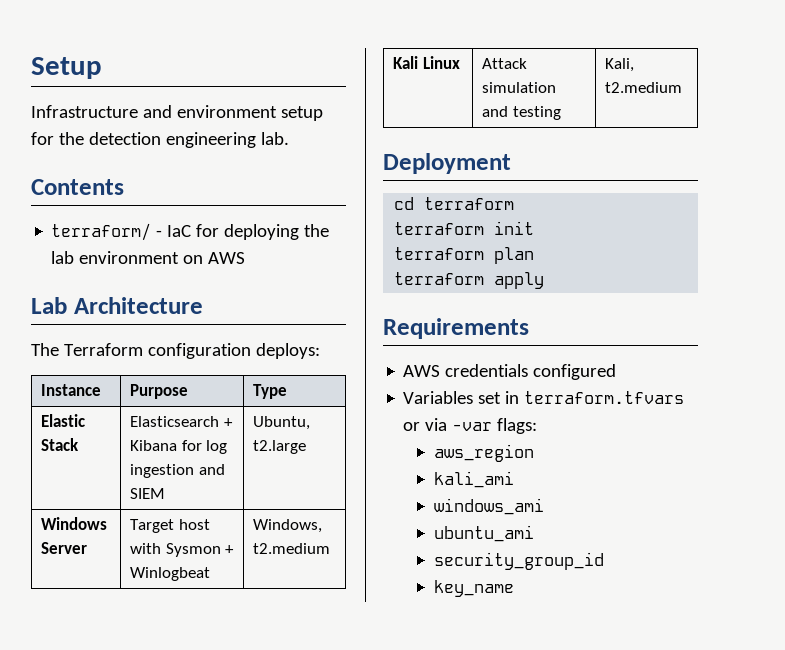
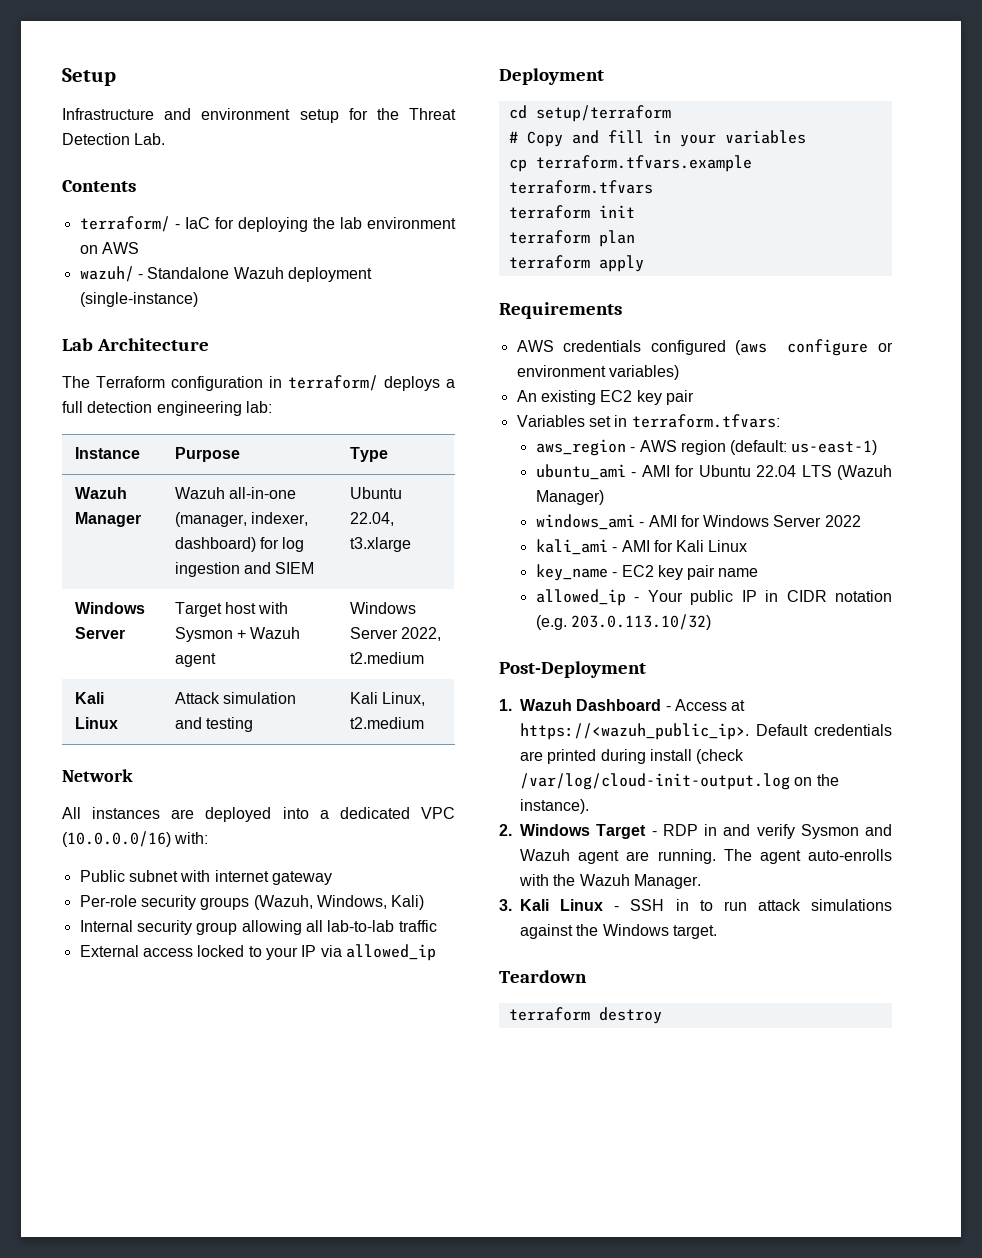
[88,132,289,148] detection engineering lab. -> [409,108,457,120] [62,133,166,145] Threat Detection Lab.
(246, 258) none -> [79,266,372,282] [79,292,198,307] // wazuh/ - Standalone Wazuh deployment (single-instance)
[255,343,320,359] [41,384,102,396] [130,384,189,399] [253,384,288,399] [41,414,86,427] [41,438,80,451] [130,416,233,427] [130,440,178,451] deploys: // Instance | Purpose | Type // Elastic Stack | Elasticsearch + Kibana -> [269,375,455,391] [62,401,272,416] [74,447,140,459] [174,447,240,462] [349,447,388,462] [74,487,127,499] [74,512,141,527] [174,487,297,499] [174,512,309,527] [174,537,256,552] in terraform/ deploys a full detection engineering lab: // Instance | Purpose | Type // Wazuh Manager | Wazuh all-in-one (manager, indexer, dashboard)
[253,416,311,430] [253,440,307,454] Ubuntu, t2.large -> [349,487,402,499] [349,512,394,526] [349,537,411,552] Ubuntu 22.04, t3.xlarge
[130,567,211,581] [253,519,323,533] Winlogbeat | Windows, -> [250,627,301,639] [174,653,216,667] [349,602,416,614] [349,627,442,641] Wazuh agent | Windows Server 2022,
[605,58,635,72] [605,82,683,93] [383,153,511,174] [394,197,515,210] Kali, t2.medium // Deployment // cd terraform -> [349,692,426,706] [349,717,424,729] [62,769,133,782] [62,807,456,822] [62,831,209,847] [79,870,332,885] [79,895,425,910] [79,920,437,935] [79,944,436,961] [499,68,604,85] [508,105,671,122] [508,130,806,147] [508,155,752,172] [508,180,653,194] Kali Linux, t2.medium // Network // All instances are deployed into a dedicated VPC (10.0.0.0/16) with: // Public subnet with internet gateway // Per-role security groups (Wazuh, Windows, Kali) // Internal security group allowing all lab-to-lab traffic // External access locked to your IP via allowed_ip // Deployment // cd setup/terraform // # Copy and fill in your variables // cp terraform.tfvars.example terraform.tfvars
[403,391,685,404] [403,418,538,434] [433,444,534,462] [433,471,514,488] [433,498,544,515] [433,525,534,542] [433,552,604,570] [433,580,514,597] // Variables set in terraform.tfvars or via -var flags: // aws_region // kali_ami // windows_ami // ubuntu_ami // security_group_id // key_name -> [735,339,893,356] [516,365,679,380] [516,390,694,405] [516,414,780,428] [535,439,878,456] [535,464,892,480] [535,490,604,505] [535,514,861,530] [535,539,748,555] [535,564,759,581] [535,589,892,606] [535,614,712,630] [499,661,646,678] [499,699,746,711] [520,723,892,740] [520,749,745,764] [520,773,839,790] [520,799,589,814] [499,824,892,839] [520,849,892,864] [519,874,701,889] [499,899,892,911] [520,924,717,939] [499,970,587,983] [508,1007,662,1024] (aws configure or environment variables) // An existing EC2 key pair // Variables set in terraform.tfvars: // aws_region - AWS region (default: us-east-1) // ubuntu_ami - AMI for Ubuntu 22.04 LTS (Wazuh Manager) // windows_ami - AMI for Windows Server 2022 // kali_ami - AMI for Kali Linux // key_name - EC2 key pair name // allowed_ip - Your public IP in CIDR notation (e.g. 203.0.113.10/32) // Post-Deployment // 1. Wazuh Dashboard - Access at https://<wazuh_public_ip>. Default credentials are printed during install (check /var/log/cloud-init-output.log on the instance). // 2. Windows Target - RDP in and verify Sysmon and Wazuh agent are running. The agent auto-enrolls with the Wazuh Manager. // 3. Kali Linux - SSH in to run attack simulations against the Windows target. // Teardown // terraform destroy

